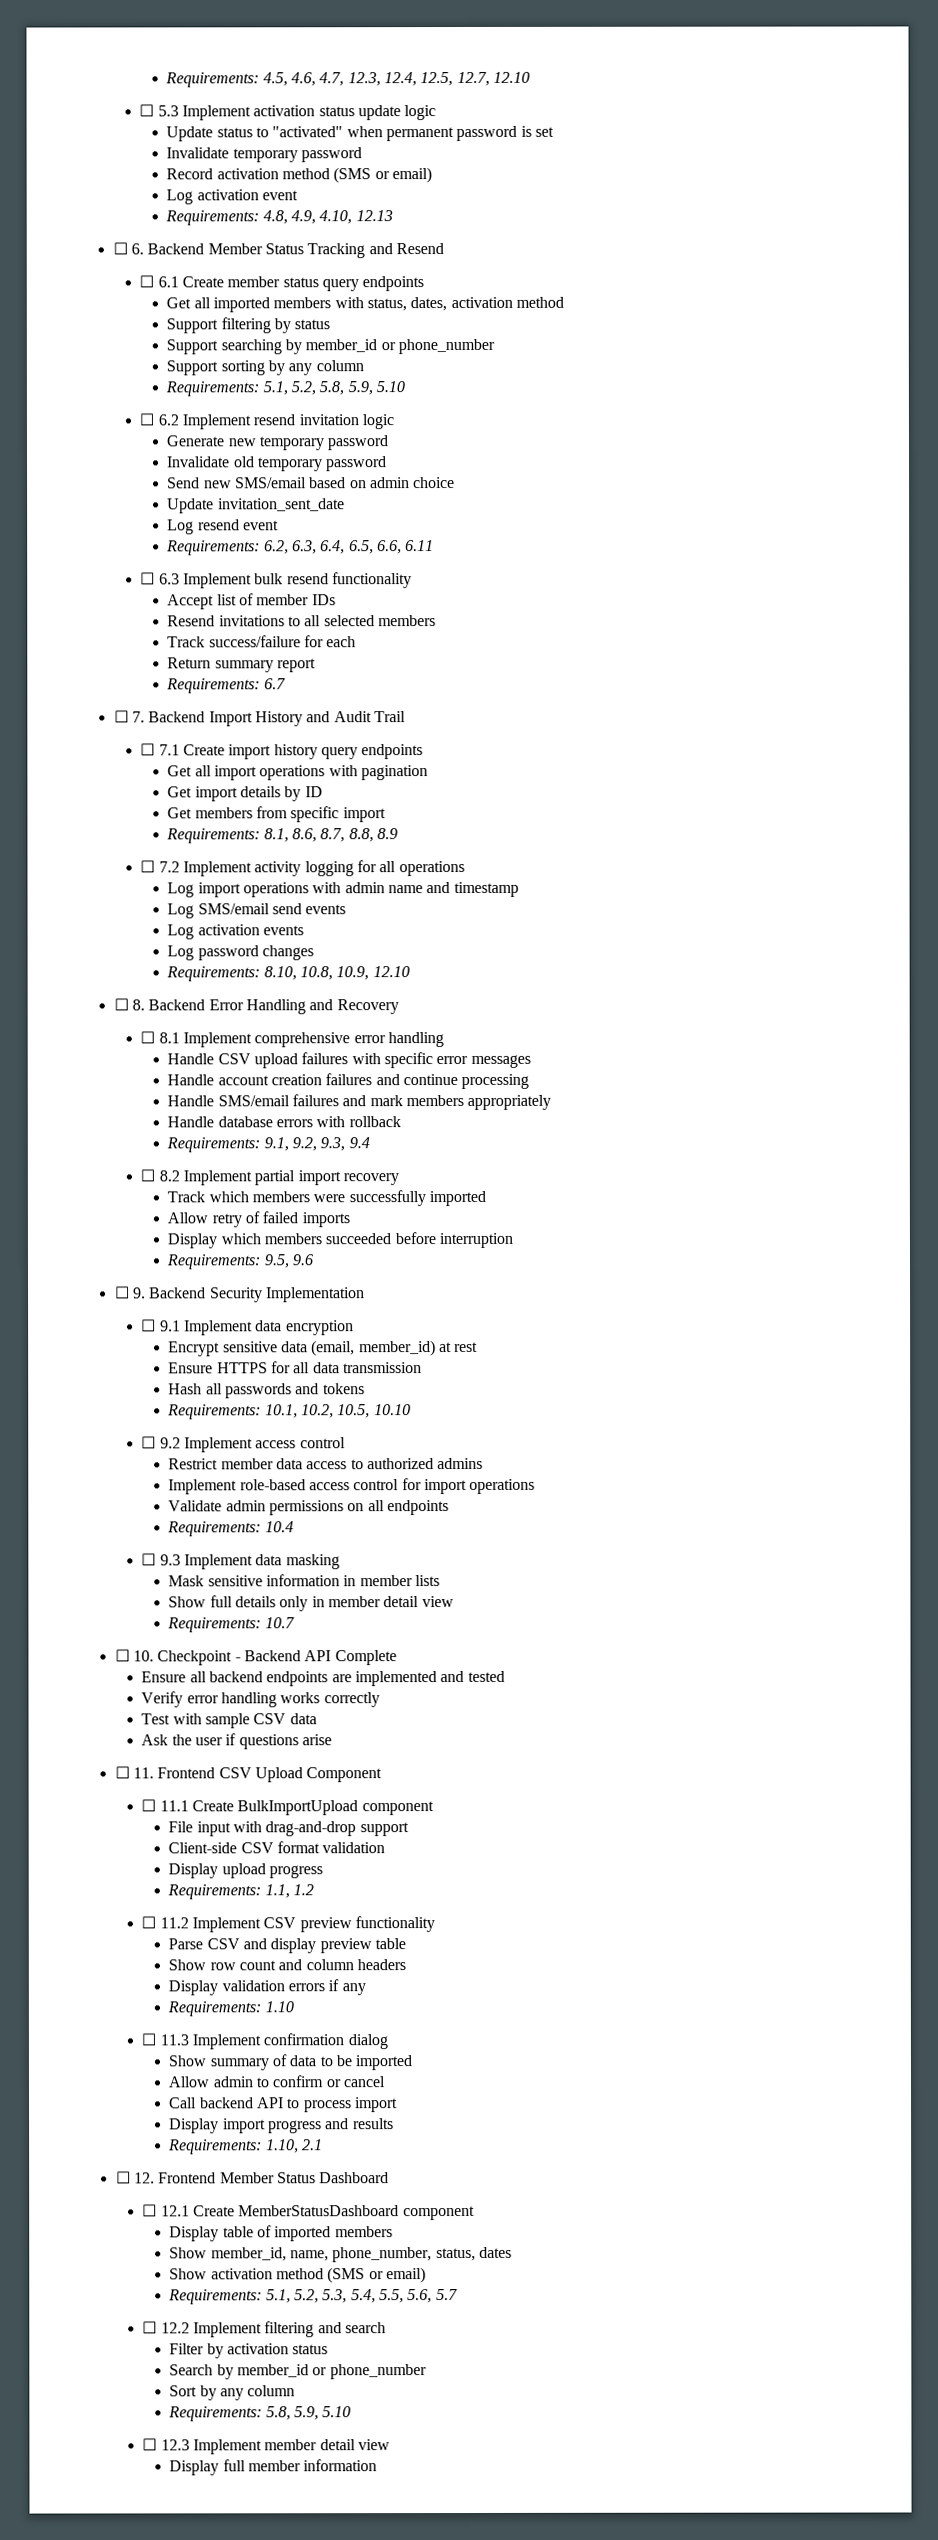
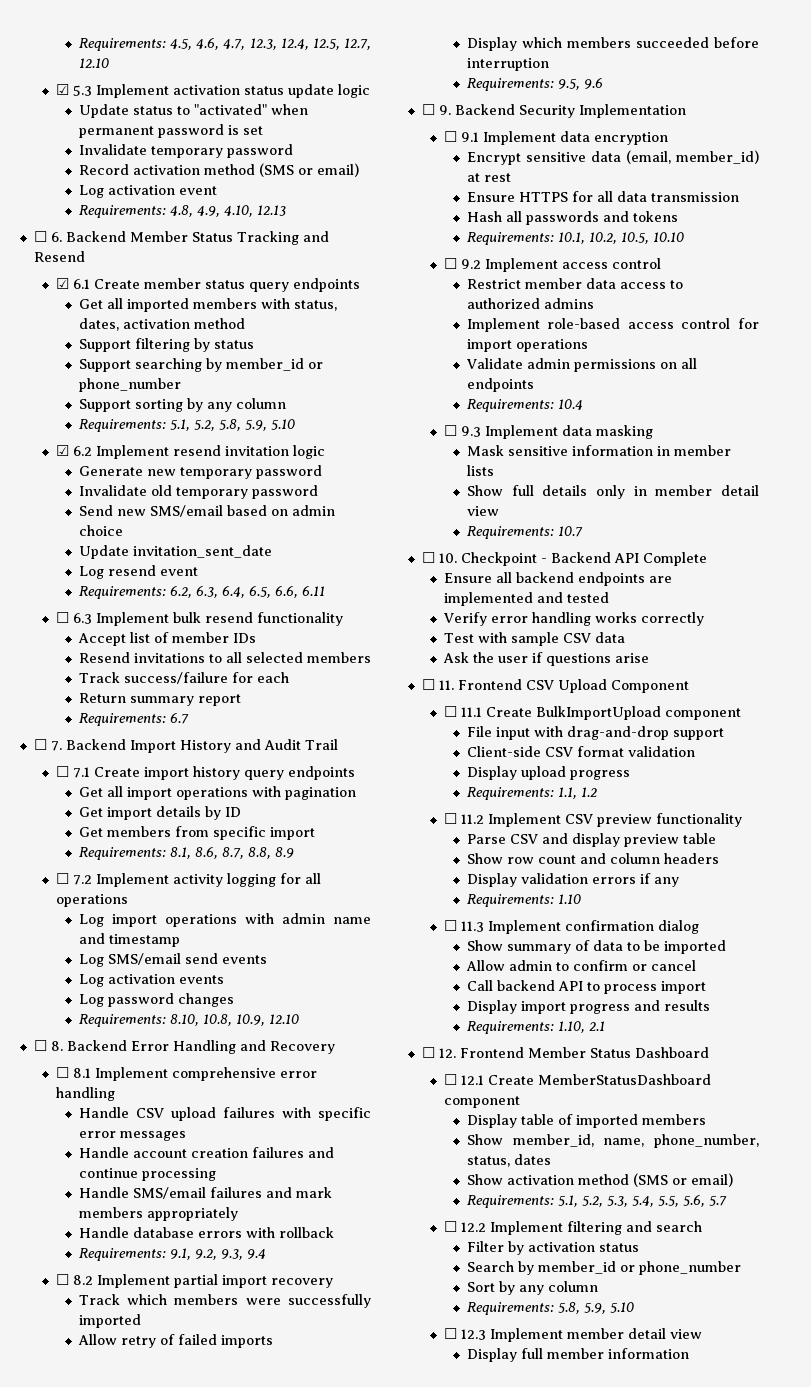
[139,104,155,117] ☐ -> [56,84,70,95] ☑
[139,275,155,288] ☐ -> [56,278,70,289] ☑
[139,413,155,426] ☐ -> [56,445,70,456] ☑

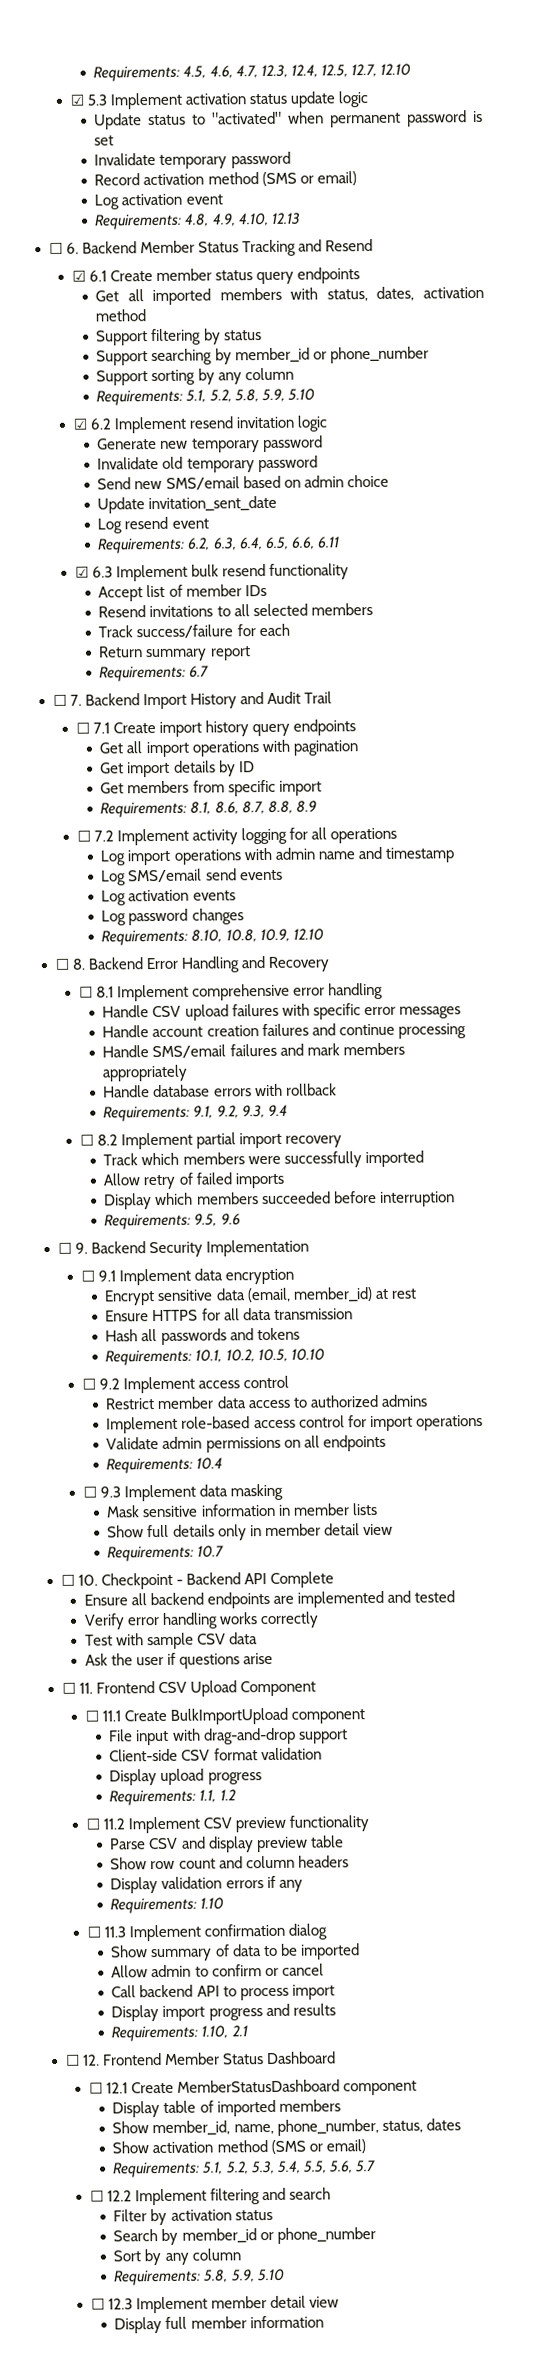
[56,612,70,623] ☐ -> [74,566,89,578] ☑

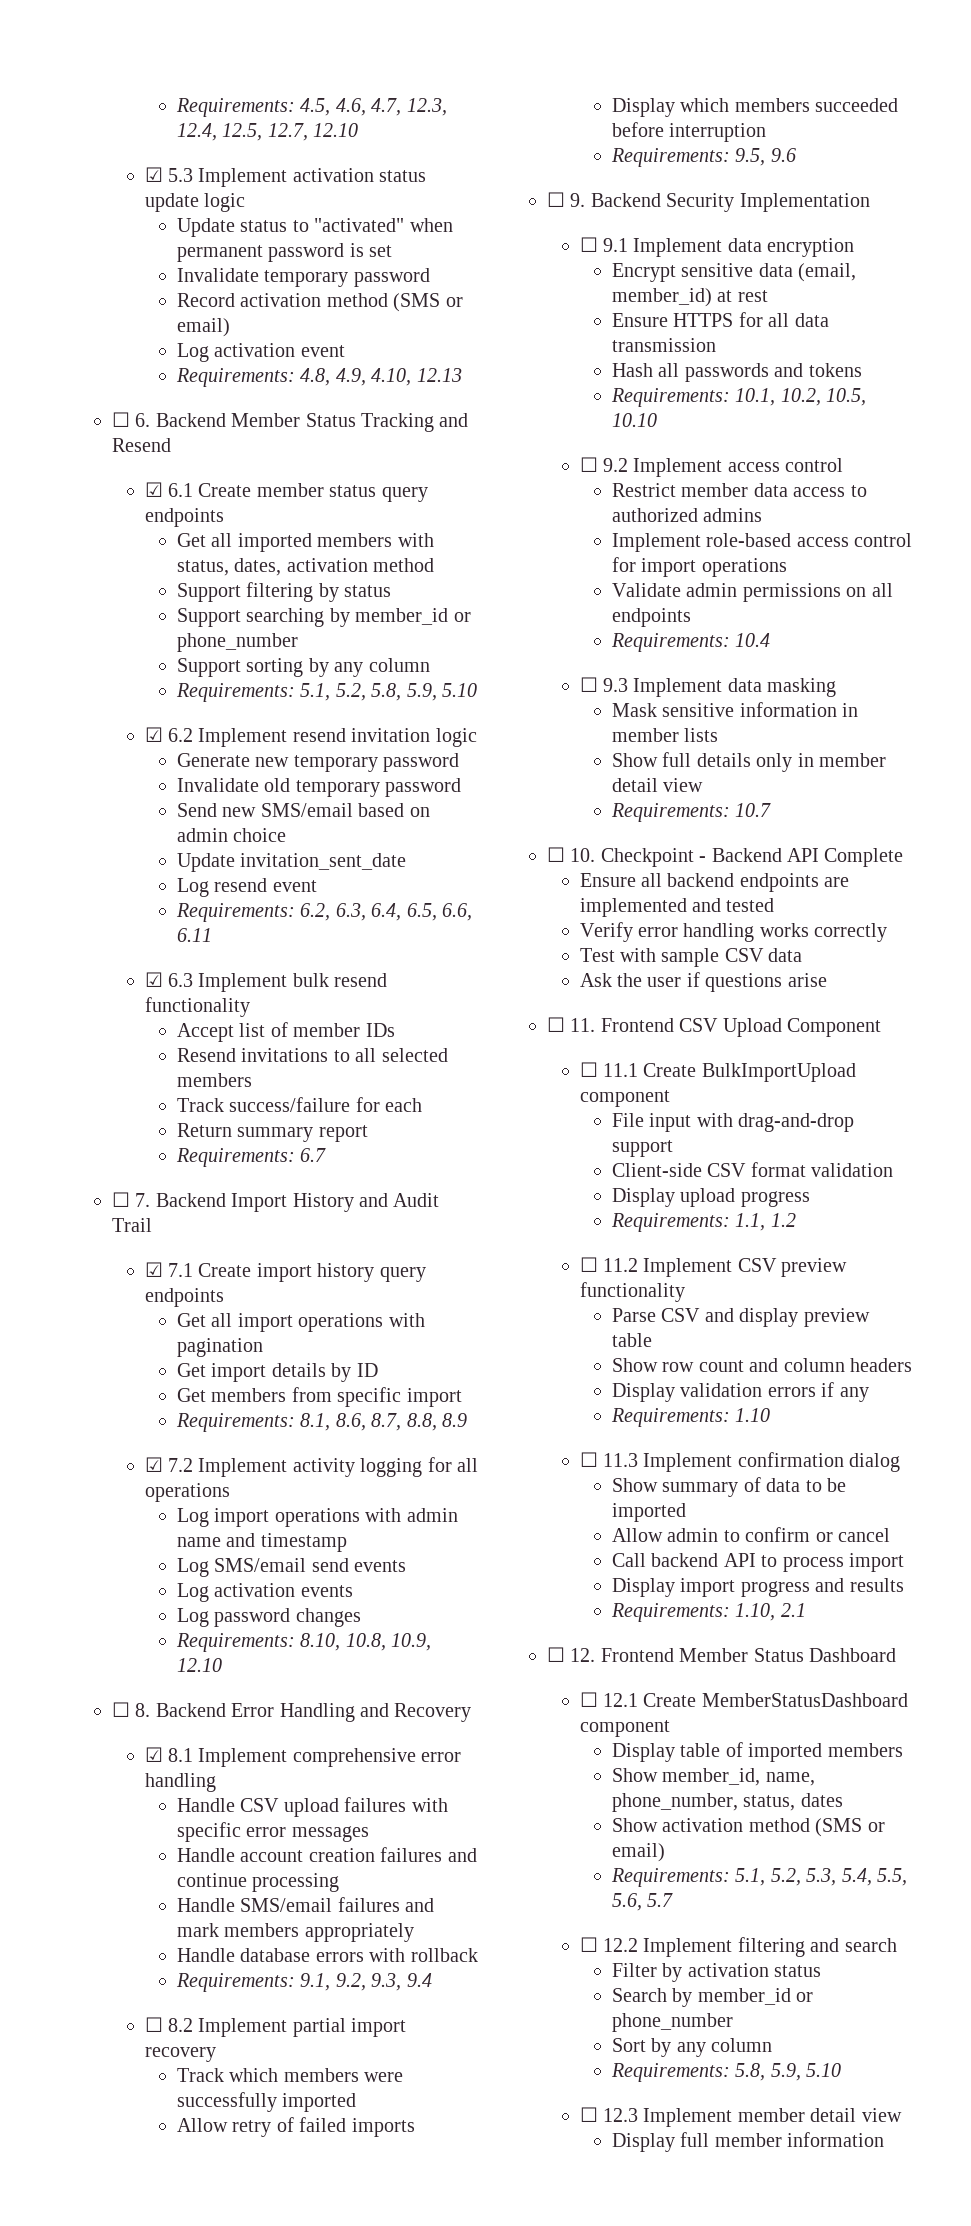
[75,722,90,734] ☐ -> [144,1262,163,1277] ☑
[76,830,91,842] ☐ -> [144,1457,163,1472] ☑
[78,986,93,998] ☐ -> [144,1747,163,1762] ☑

